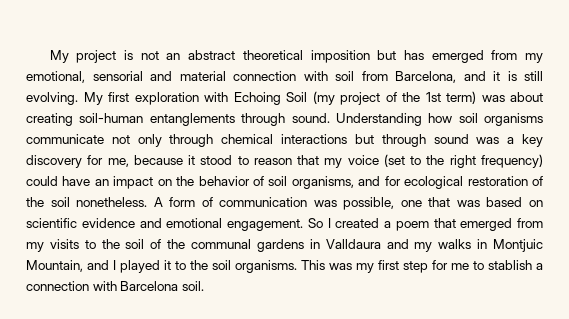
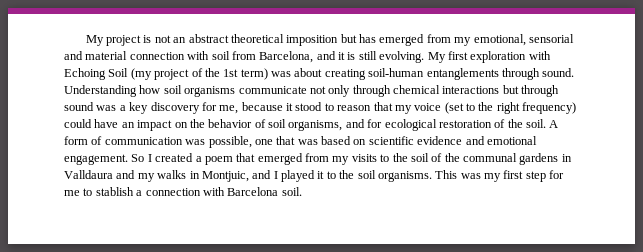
[50,197,148,207] soil nonetheless. -> [526,119,546,128] soil.
[493,239,543,252] [26,260,83,272] Montjuic Mountain, -> [201,171,249,182] Montjuic,

